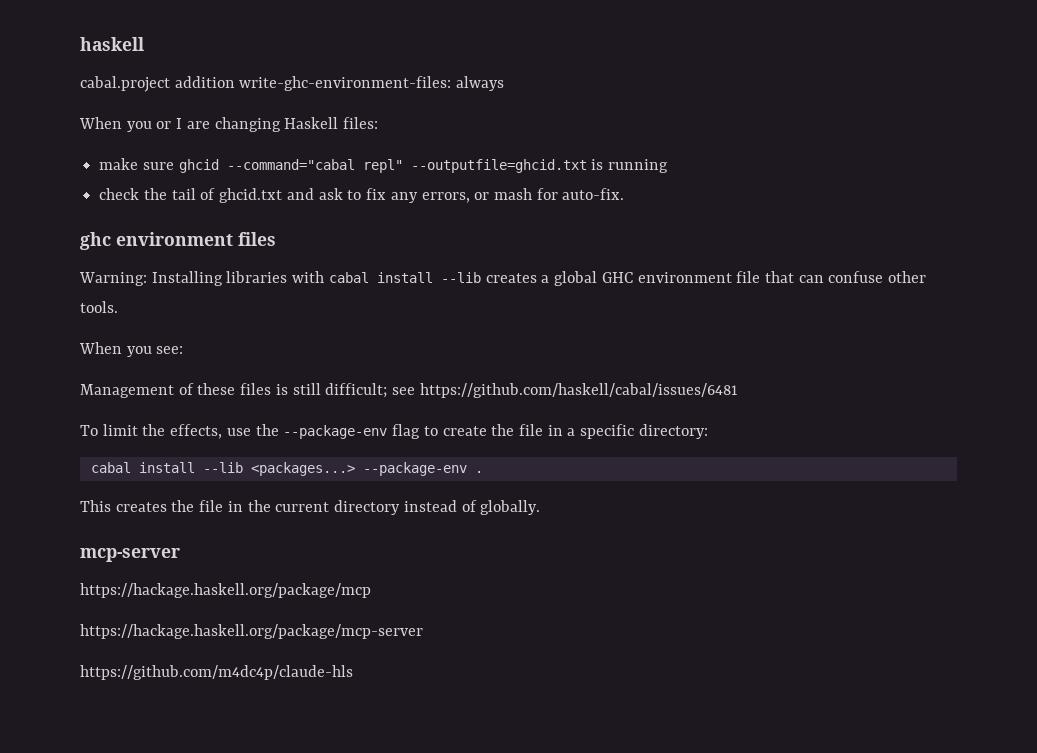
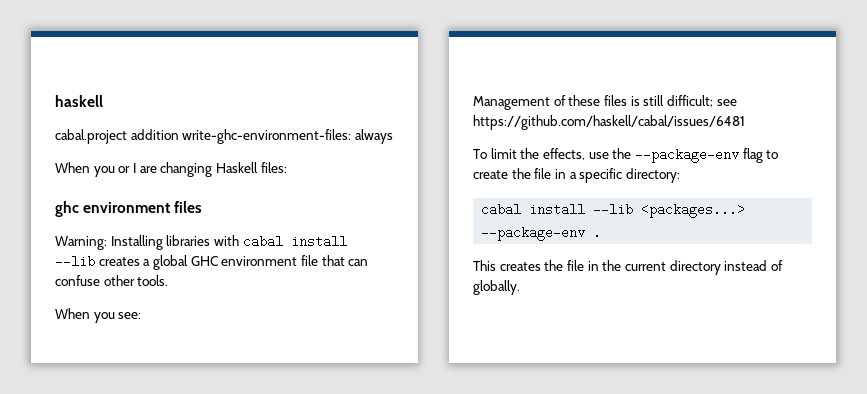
[99,158,669,173] [99,188,625,203] // make sure ghcid --command="cabal repl" --outputfile=ghcid.txt is running // check the tail of ghcid.txt and ask to fix any errors, or mash for auto-fix. -> (287, 167) none
[80,548,180,562] [80,583,371,598] [80,624,423,639] [80,665,353,680] // mcp-server // https://hackage.haskell.org/package/mcp // https://hackage.haskell.org/package/mcp-server // https://github.com/m4dc4p/claude-hls -> (520, 287) none

